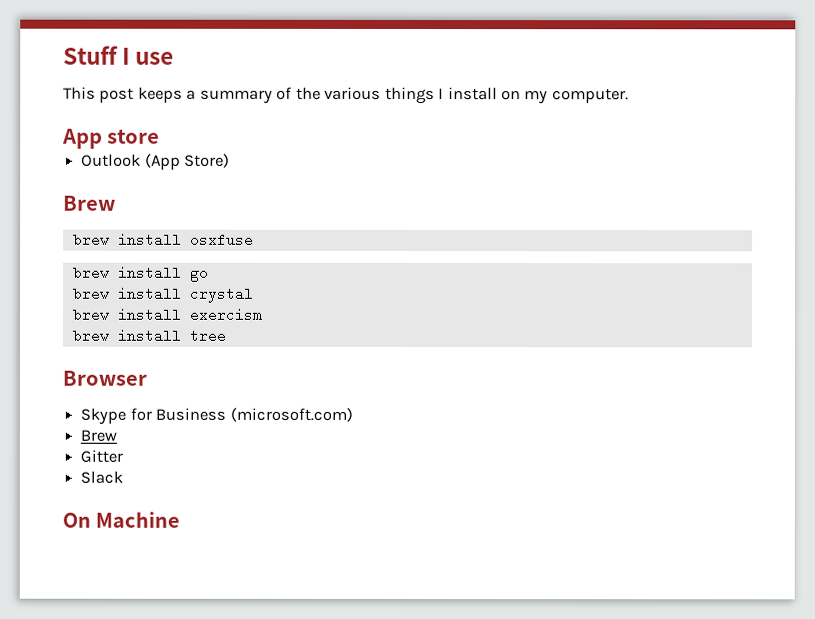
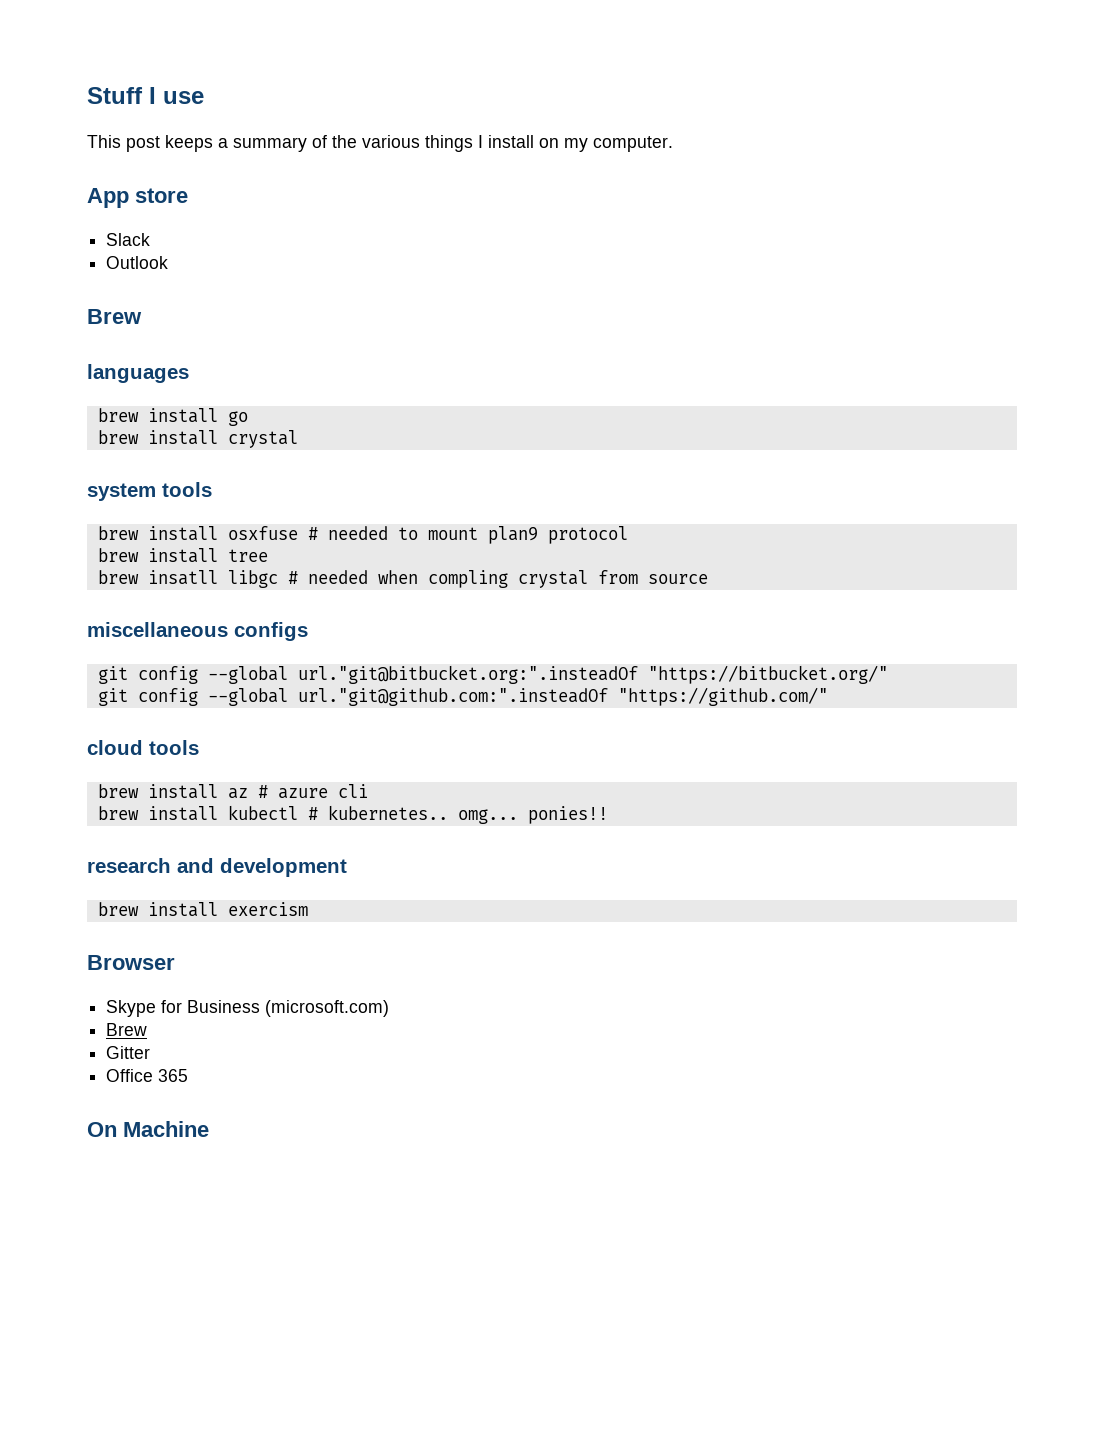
(161, 136) none -> [106,233,151,246] // Slack
[144,153,231,170] [63,195,116,211] [72,232,254,247] (App Store) // Brew // brew install osxfuse -> [87,309,142,324] [87,364,189,383] // Brew // languages
[71,307,263,322] [71,328,226,343] // brew install exercism // brew install tree -> [87,482,212,501] [97,526,628,544] [97,548,268,563] [97,570,708,588] [87,622,308,641] [97,665,888,684] [97,687,828,706] [87,740,199,755] [97,784,368,799] [97,805,608,824] [87,858,347,877] [97,902,308,917] // system tools // brew install osxfuse # needed to mount plan9 protocol // brew install tree // brew insatll libgc # needed when compling crystal from source // miscellaneous configs // git config --global url."git@bitbucket.org:".insteadOf "https://bitbucket.org/" // git config --global url."git@github.com:".insteadOf "https://github.com/" // cloud tools // brew install az # azure cli // brew install kubectl # kubernetes.. omg... ponies!! // research and development // brew install exercism
[80,470,124,484] Slack -> [106,1069,189,1082] Office 365

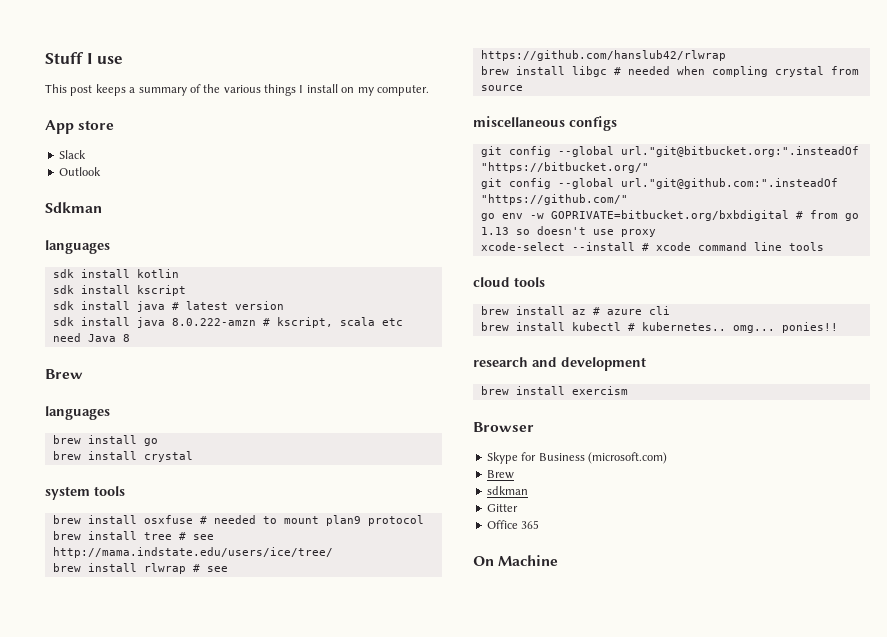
(169, 262) none -> [45,202,102,213] [45,240,110,254] [52,269,179,278] [52,285,186,296] [52,301,284,312] [52,317,403,328] [52,333,130,342] // Sdkman // languages // sdk install kotlin // sdk install kscript // sdk install java # latest version // sdk install java 8.0.222-amzn # kscript, scala etc need Java 8
[97,570,218,585] // brew insatll -> [178,532,214,540] [52,547,333,558] [52,563,228,574] [480,50,726,61] [480,66,565,75] # see http://mama.indstate.edu/users/ice/tree/ // brew install rlwrap # see https://github.com/hanslub42/rlwrap // brew install
(828, 696) none -> [480,210,859,221] [480,226,656,237] [480,242,824,251] // go env -w GOPRIVATE=bitbucket.org/bxbdigital # from go 1.13 so doesn't use proxy // xcode-select --install # xcode command line tools
(148, 1029) none -> [486,486,528,495] // sdkman

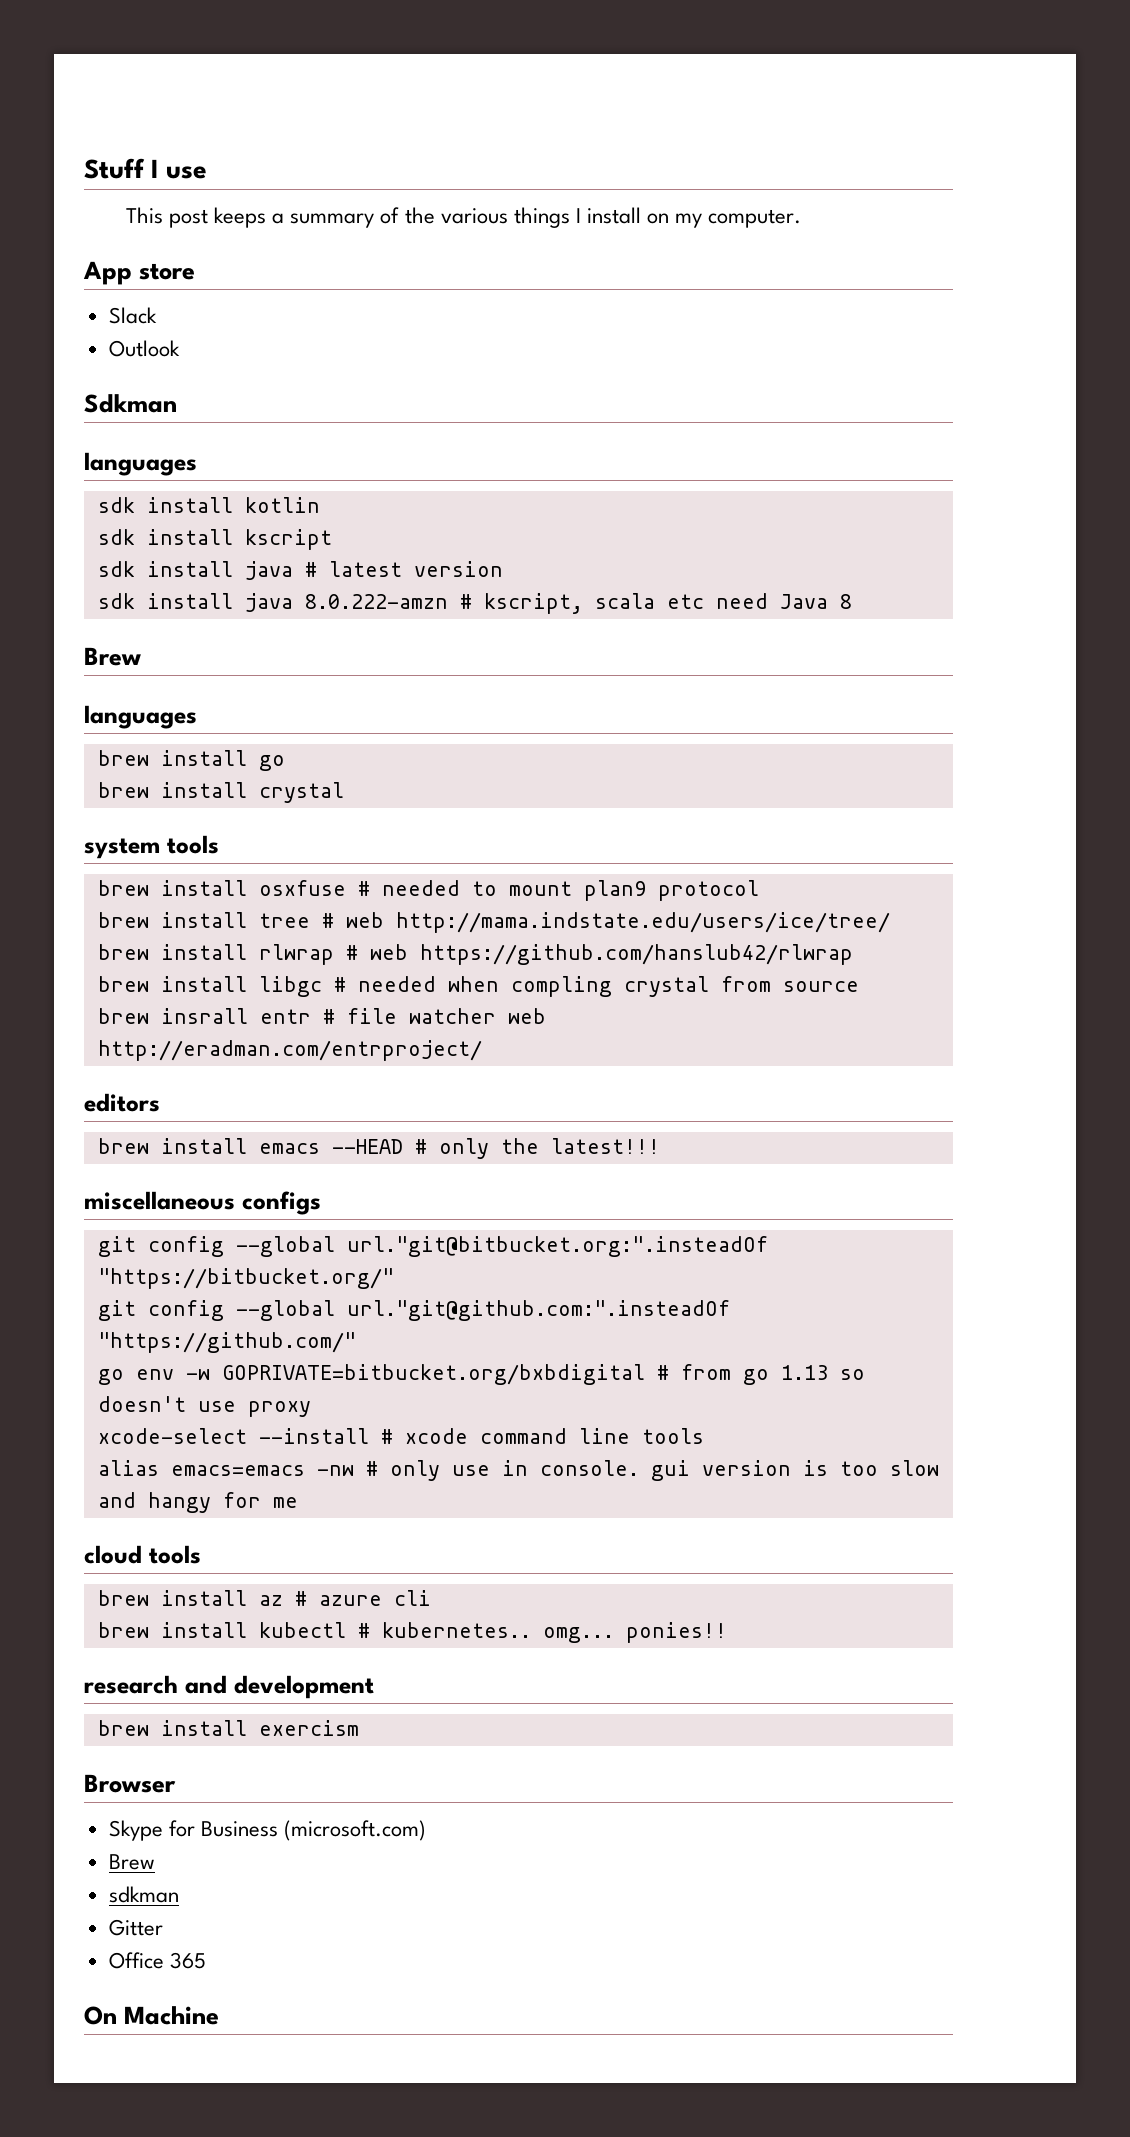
[192,534,214,540] see -> [345,912,384,928] web
[206,566,228,572] see -> [369,944,408,960] web
(523, 88) none -> [97,1008,546,1024] [97,1040,482,1061] [84,1093,160,1112] [97,1138,660,1159] // brew insrall entr # file watcher web http://eradman.com/entrproject/ // editors // brew install emacs --HEAD # only the latest!!!
(824, 246) none -> [97,1460,939,1481] [97,1492,298,1513] // alias emacs=emacs -nw # only use in console. gui version is too slow and hangy for me

